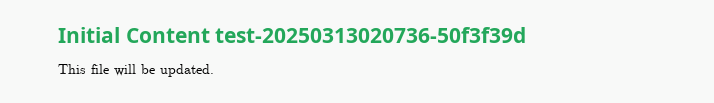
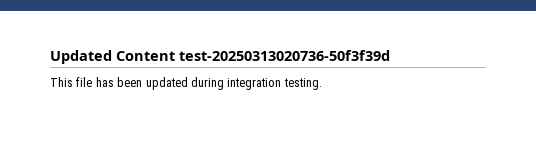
[58,27,120,43] Initial -> [50,50,112,64] Updated
[114,64,214,77] will be updated. -> [95,77,322,90] has been updated during integration testing.

